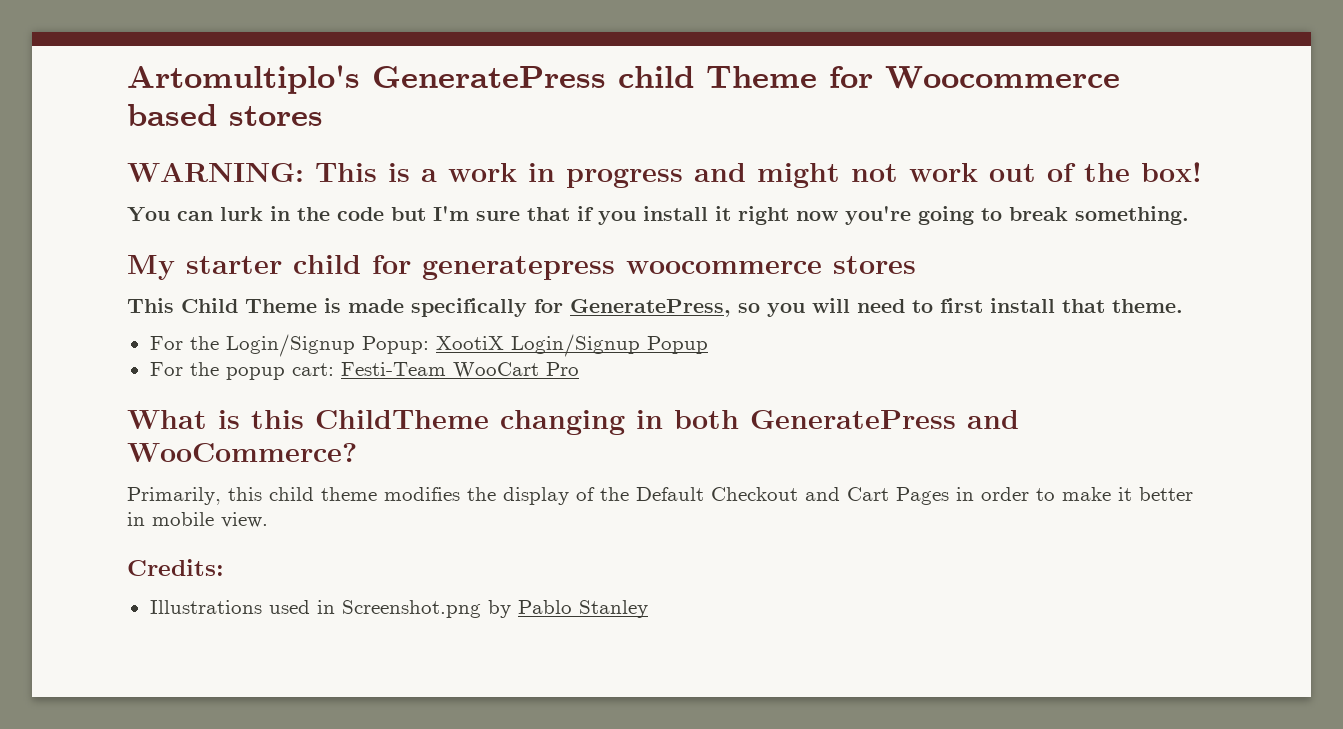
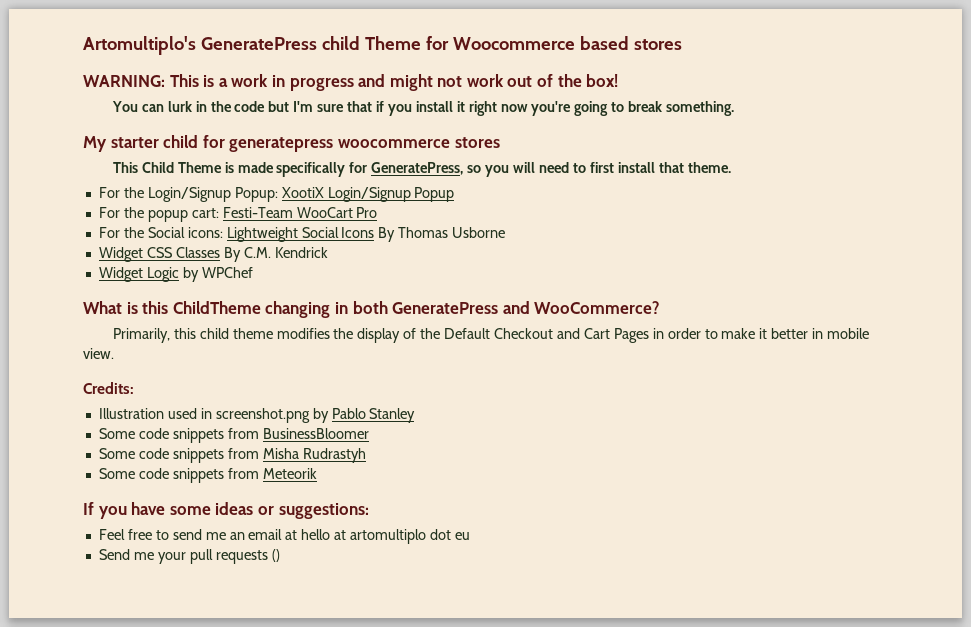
(579, 369) none -> [98,227,506,242] [98,247,328,262] [98,267,253,282] // For the Social icons: Lightweight Social Icons By Thomas Usborne // Widget CSS Classes By C.M. Kendrick // Widget Logic by WPChef
[149,600,262,614] Illustrations -> [98,408,164,419] Illustration
[341,600,481,618] Screenshot.png -> [215,408,310,423] screenshot.png
(648, 609) none -> [98,428,369,443] [98,448,366,463] [98,468,317,483] [83,502,369,519] [98,529,470,544] [98,549,280,564] // Some code snippets from BusinessBloomer // Some code snippets from Misha Rudrastyh // Some code snippets from Meteorik // If you have some ideas or suggestions: // Feel free to send me an email at hello at artomultiplo dot eu // Send me your pull requests ()

